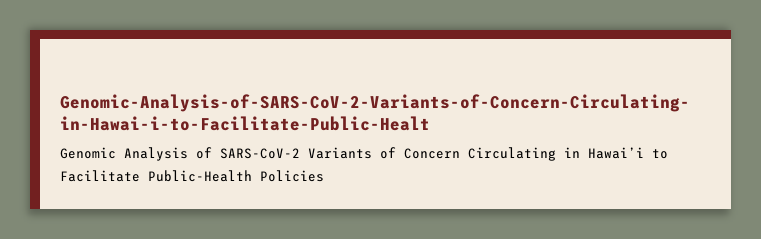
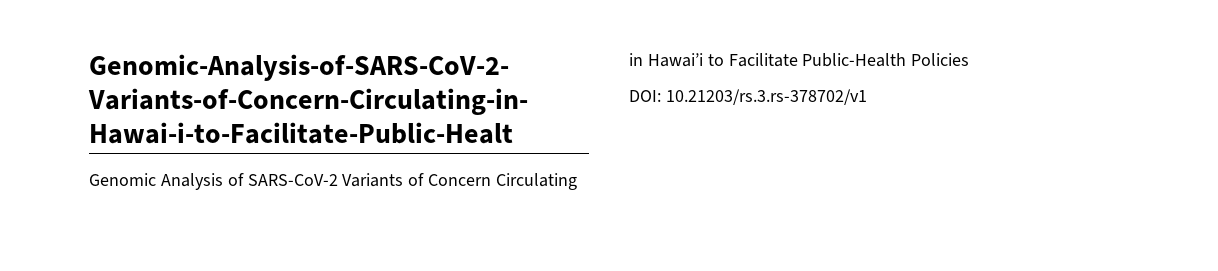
(324, 176) none -> [629,89,867,105] // DOI: 10.21203/rs.3.rs-378702/v1

